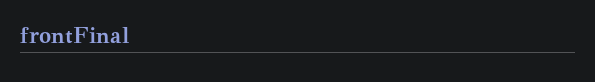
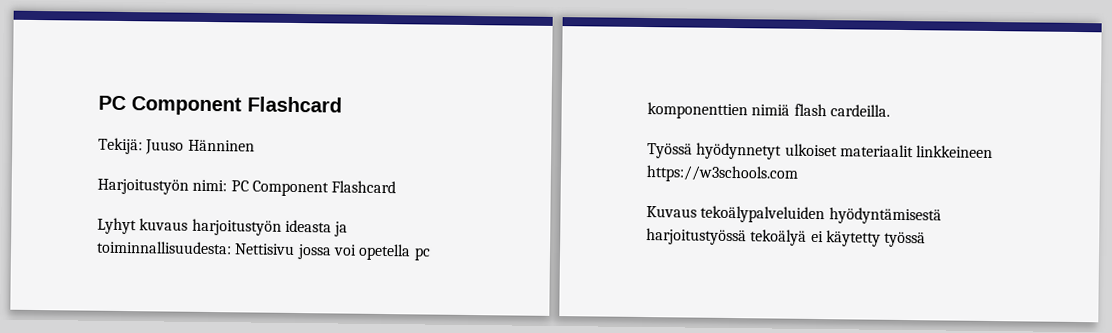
[20,27,129,44] frontFinal -> [98,95,342,116] [98,137,255,155] [97,178,397,197] [97,217,349,237] [96,240,431,261] [647,102,890,120] [647,142,994,160] [646,165,799,183] [646,205,942,225] [646,228,927,248] PC Component Flashcard // Tekijä: Juuso Hänninen // Harjoitustyön nimi: PC Component Flashcard // Lyhyt kuvaus harjoitustyön ideasta ja toiminnallisuudesta: Nettisivu jossa voi opetella pc komponenttien nimiä flash cardeilla. // Työssä hyödynnetyt ulkoiset materiaalit linkkeineen https://w3schools.com // Kuvaus tekoälypalveluiden hyödyntämisestä harjoitustyössä tekoälyä ei käytetty työssä

